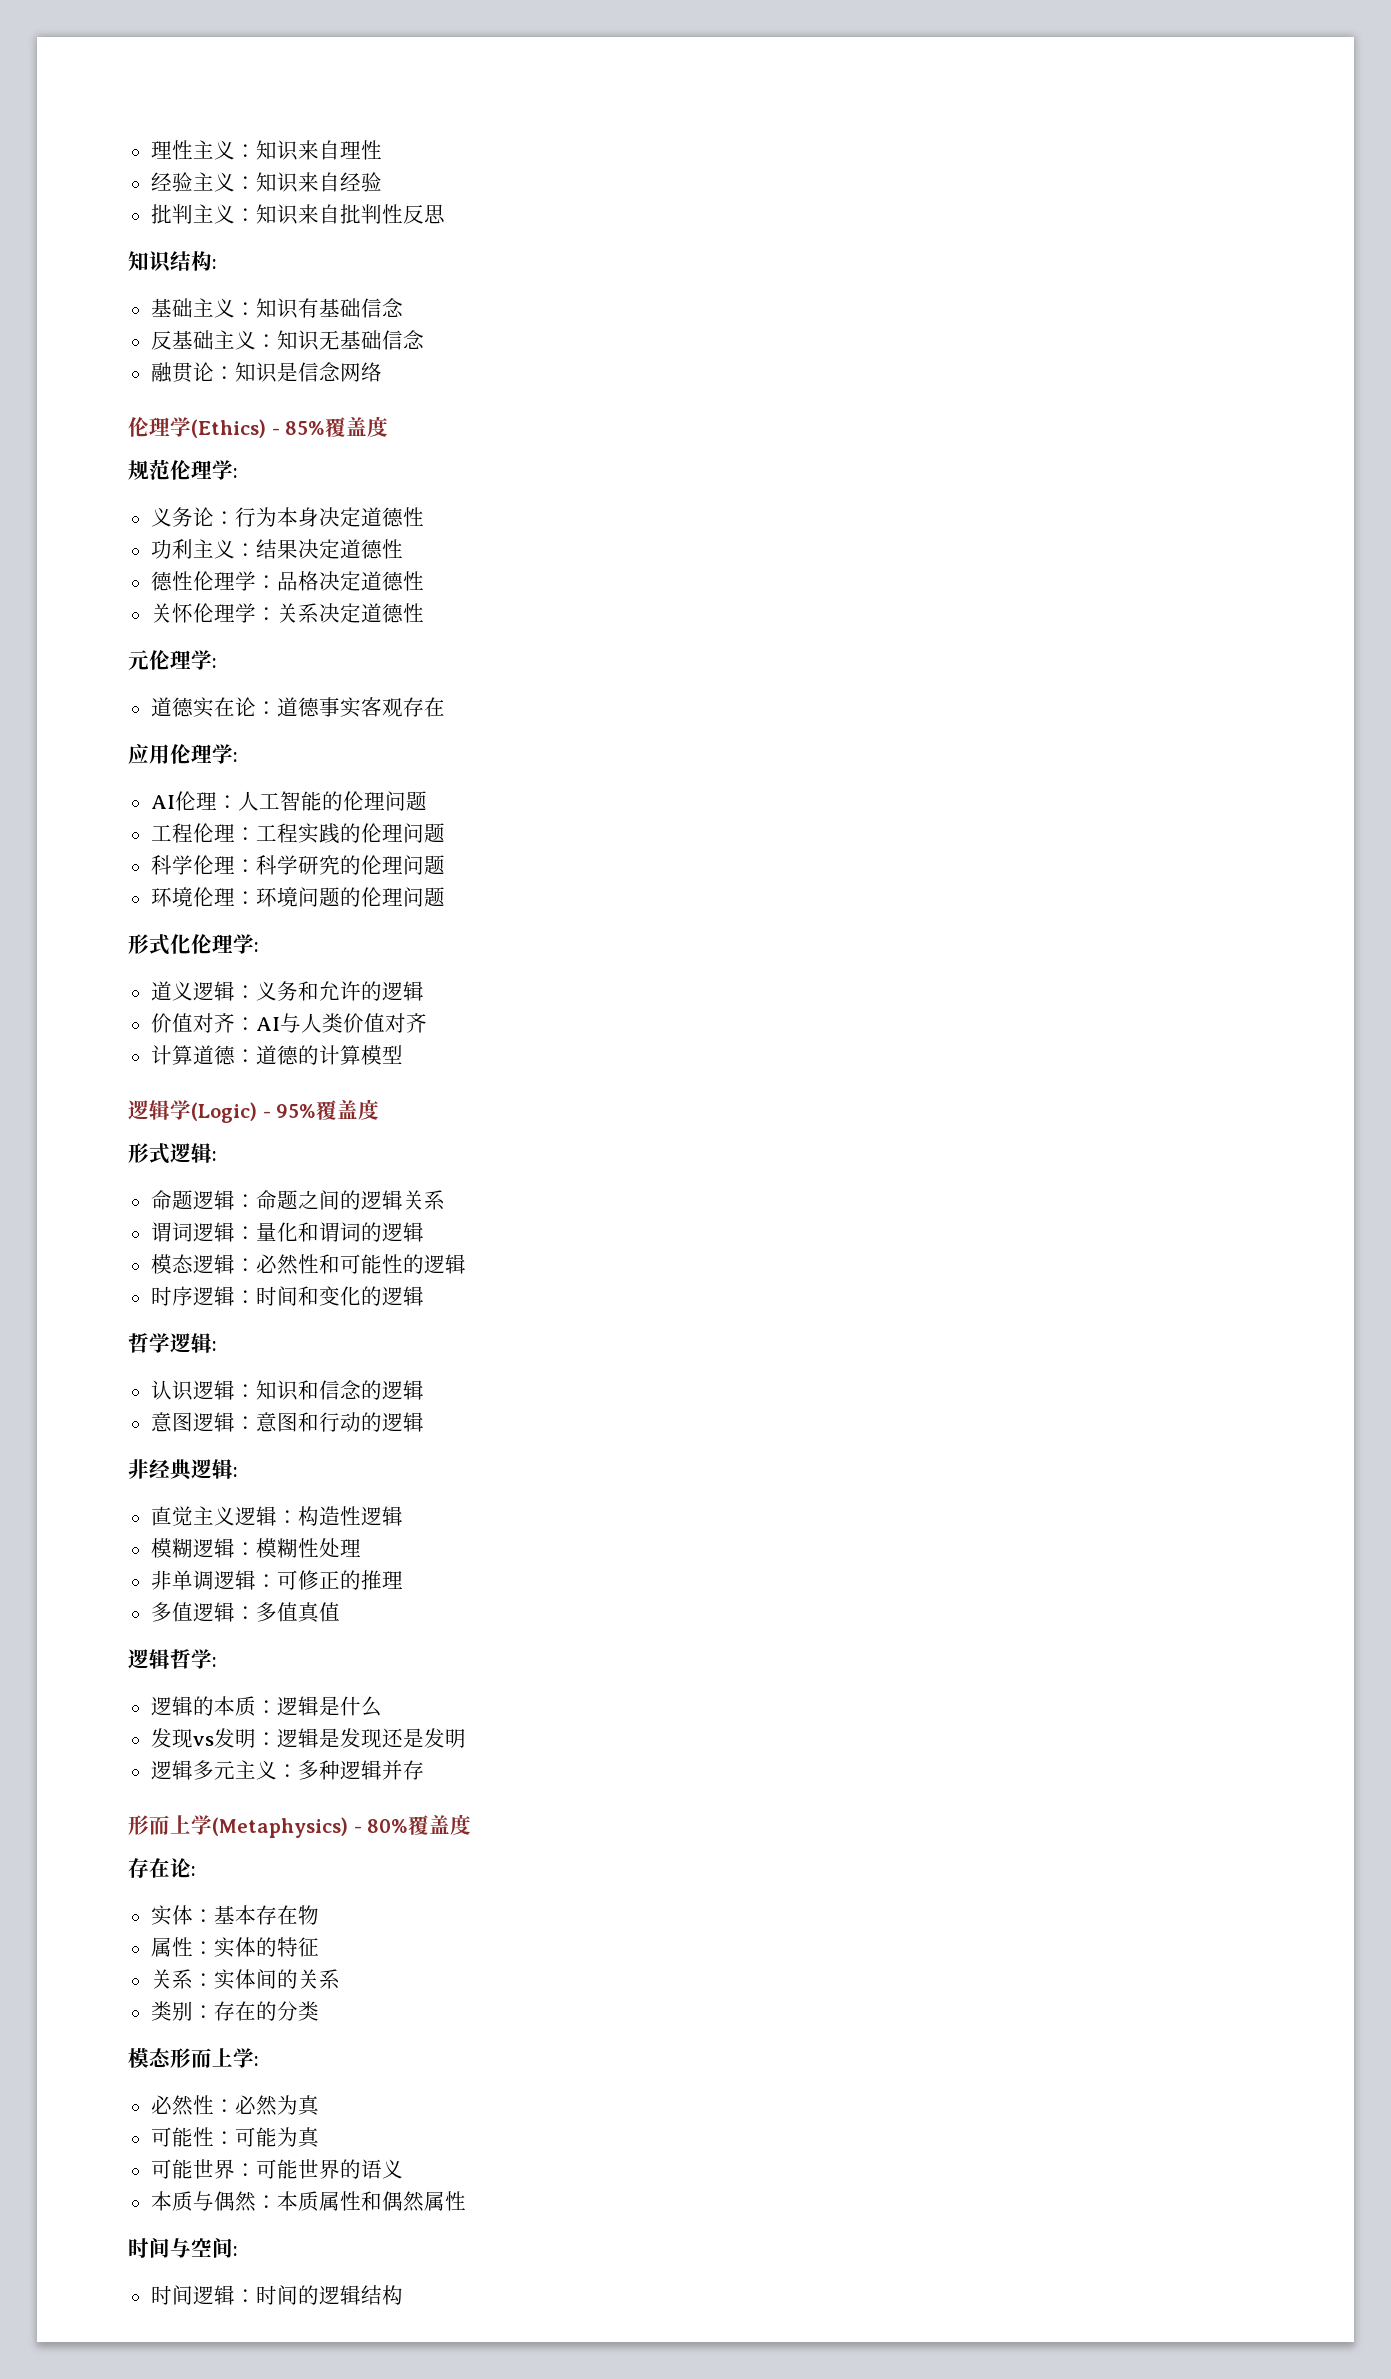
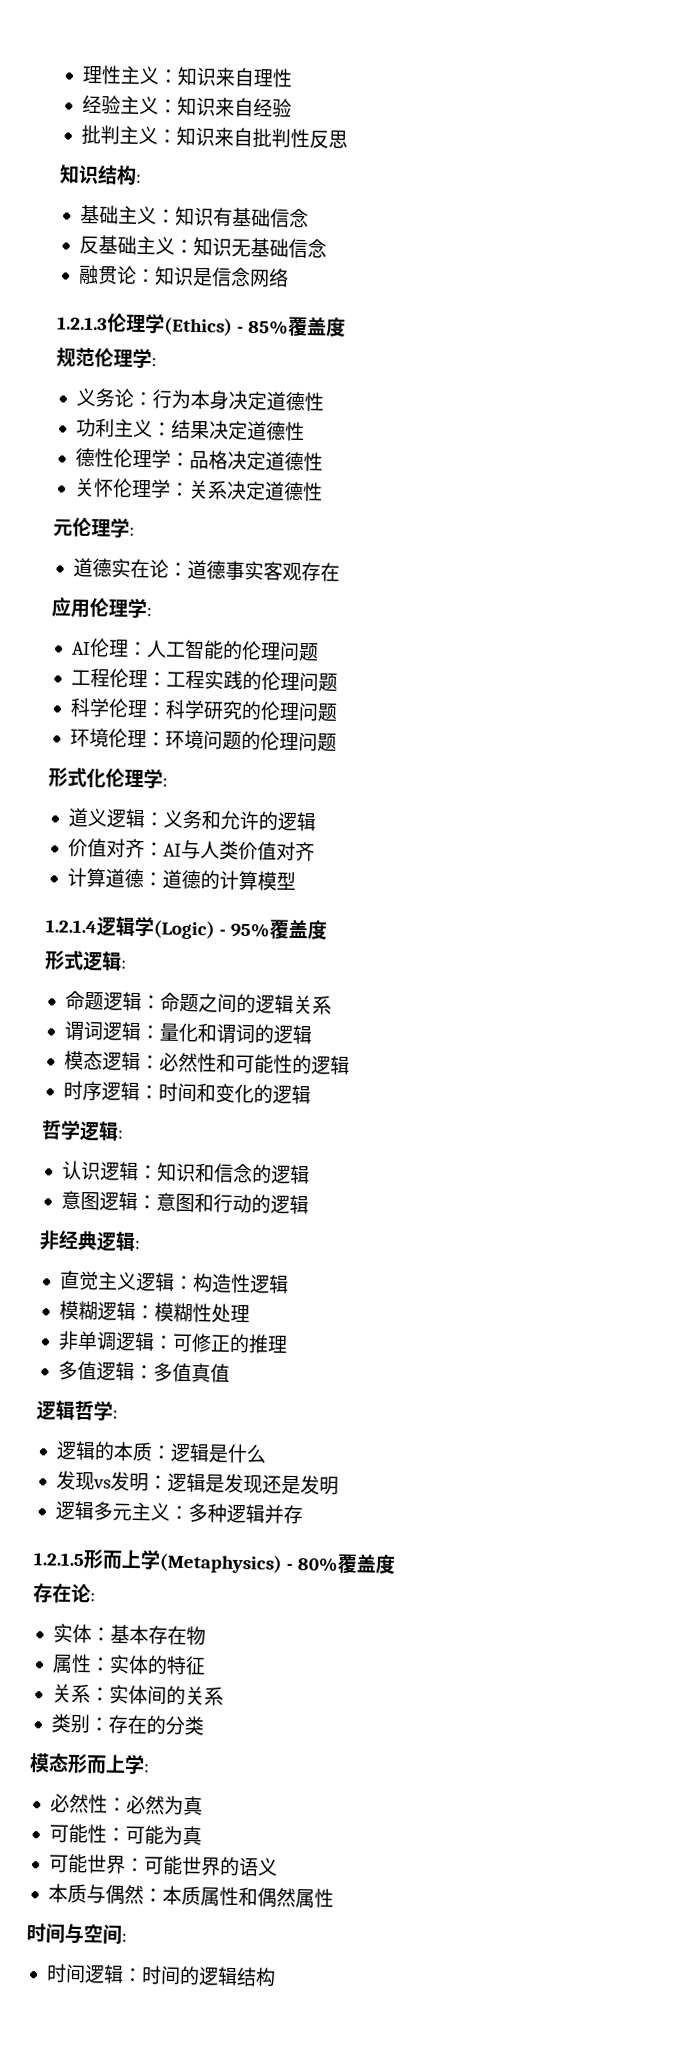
(382, 372) none -> [57,316,108,331] 1.2.1.3
(403, 1054) none -> [45,919,97,934] 1.2.1.4
(424, 1770) none -> [33,1552,85,1567] 1.2.1.5

